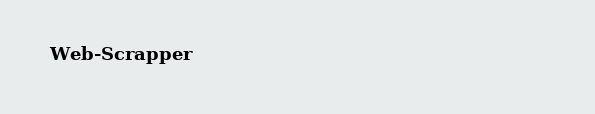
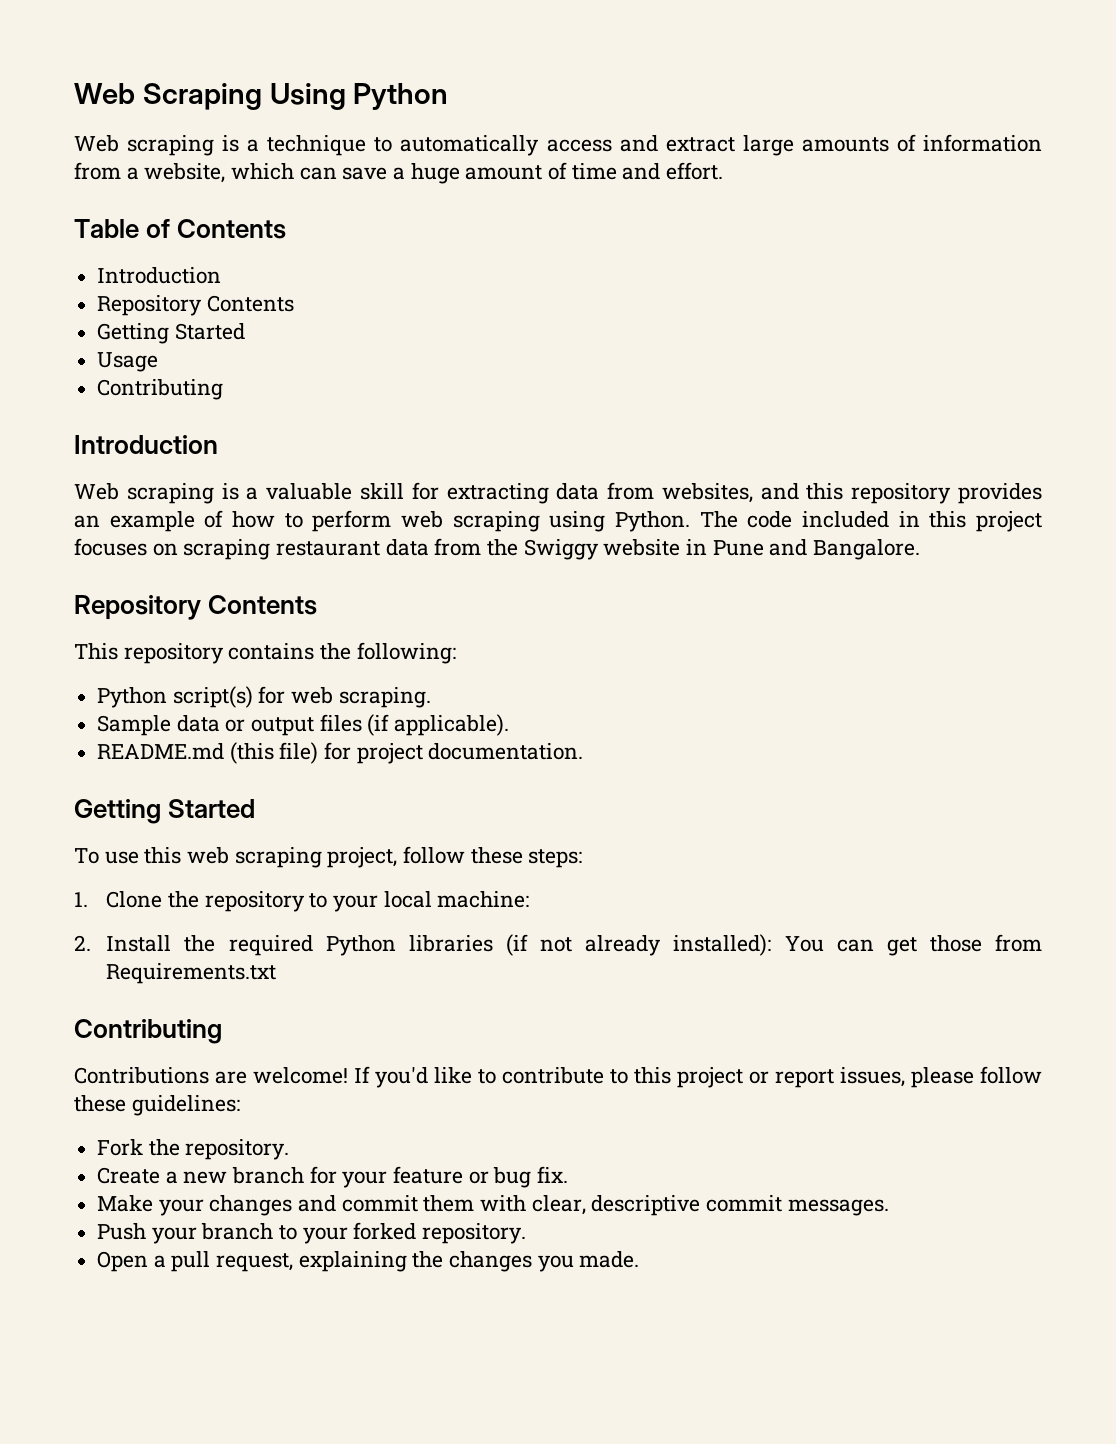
[49,46,193,64] Web-Scrapper -> [74,83,449,110] [74,134,1042,156] [74,162,724,184] [74,219,287,239] [97,267,222,284] [97,295,294,316] [97,323,245,344] [97,352,159,372] [97,379,224,400] [74,435,218,454] [74,482,1043,504] [74,510,1042,532] [74,538,921,560] [74,595,318,620] [74,642,456,664] [97,686,431,708] [97,714,510,736] [97,742,584,764] [74,799,256,824] [74,846,583,868] [74,891,530,912] [74,934,1042,956] [106,963,277,984] [74,1019,222,1044] [74,1066,1042,1088] [74,1095,240,1116] [97,1139,290,1160] [97,1166,569,1188] [97,1195,889,1216] [97,1222,527,1244] [97,1251,640,1272] Web Scraping Using Python // Web scraping is a technique to automatically access and extract large amounts of information from a website, which can save a huge amount of time and effort. // Table of Contents // Introduction // Repository Contents // Getting Started // Usage // Contributing // Introduction // Web scraping is a valuable skill for extracting data from websites, and this repository provides an example of how to perform web scraping using Python. The code included in this project focuses on scraping restaurant data from the Swiggy website in Pune and Bangalore. // Repository Contents // This repository contains the following: // Python script(s) for web scraping. // Sample data or output files (if applicable). // README.md (this file) for project documentation. // Getting Started // To use this web scraping project, follow these steps: // 1. Clone the repository to your local machine: // 2. Install the required Python libraries (if not already installed): You can get those from Requirements.txt // Contributing // Contributions are welcome! If you'd like to contribute to this project or report issues, please follow these guidelines: // Fork the repository. // Create a new branch for your feature or bug fix. // Make your changes and commit them with clear, descriptive commit messages. // Push your branch to your forked repository. // Open a pull request, explaining the changes you made.

